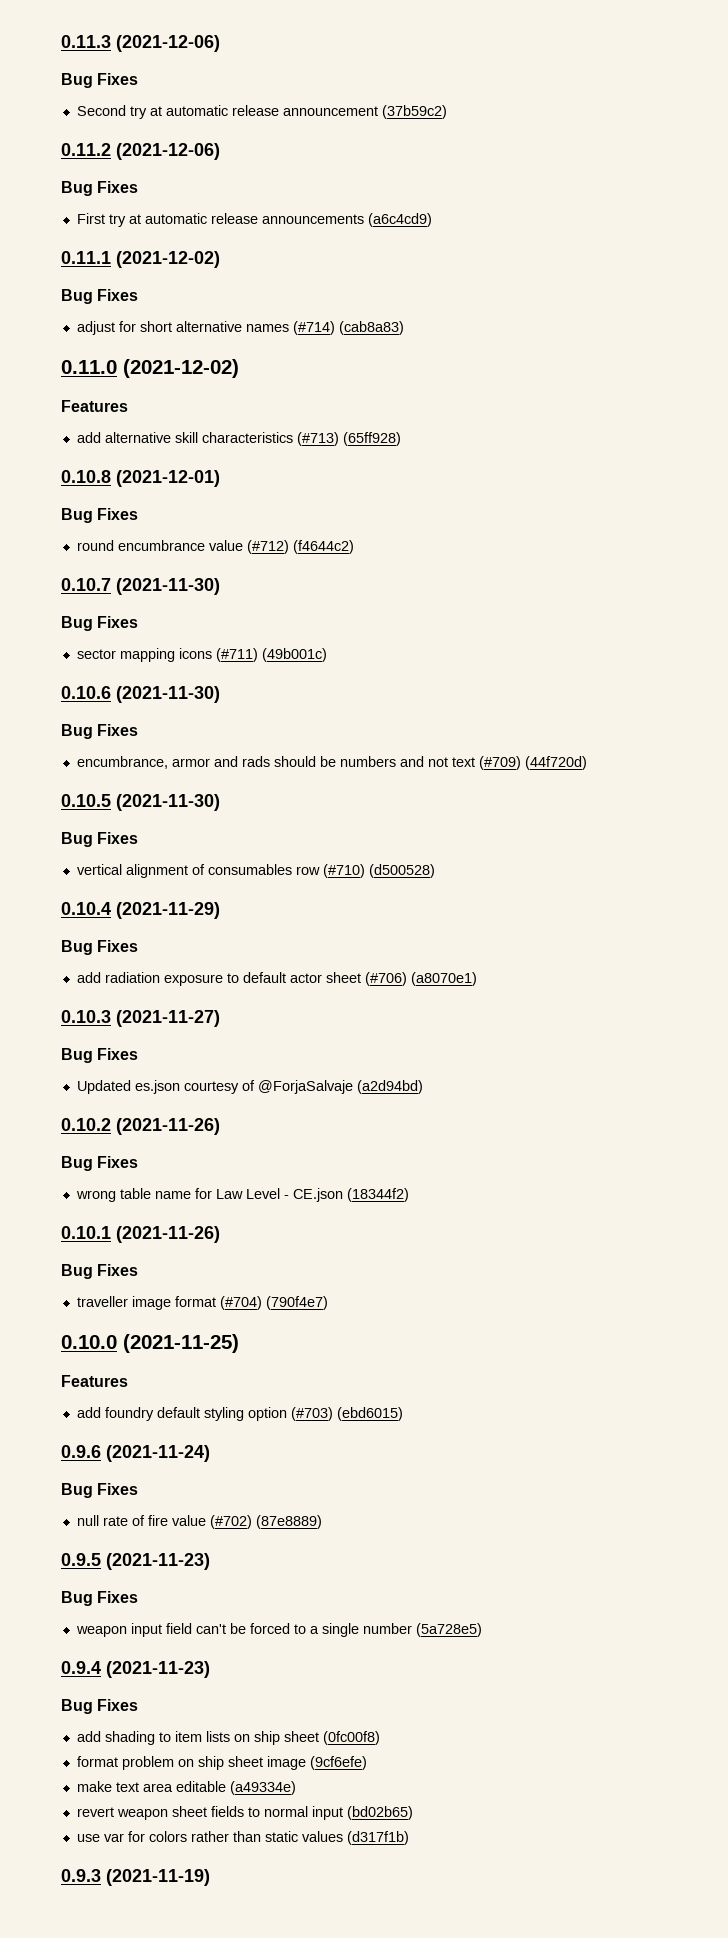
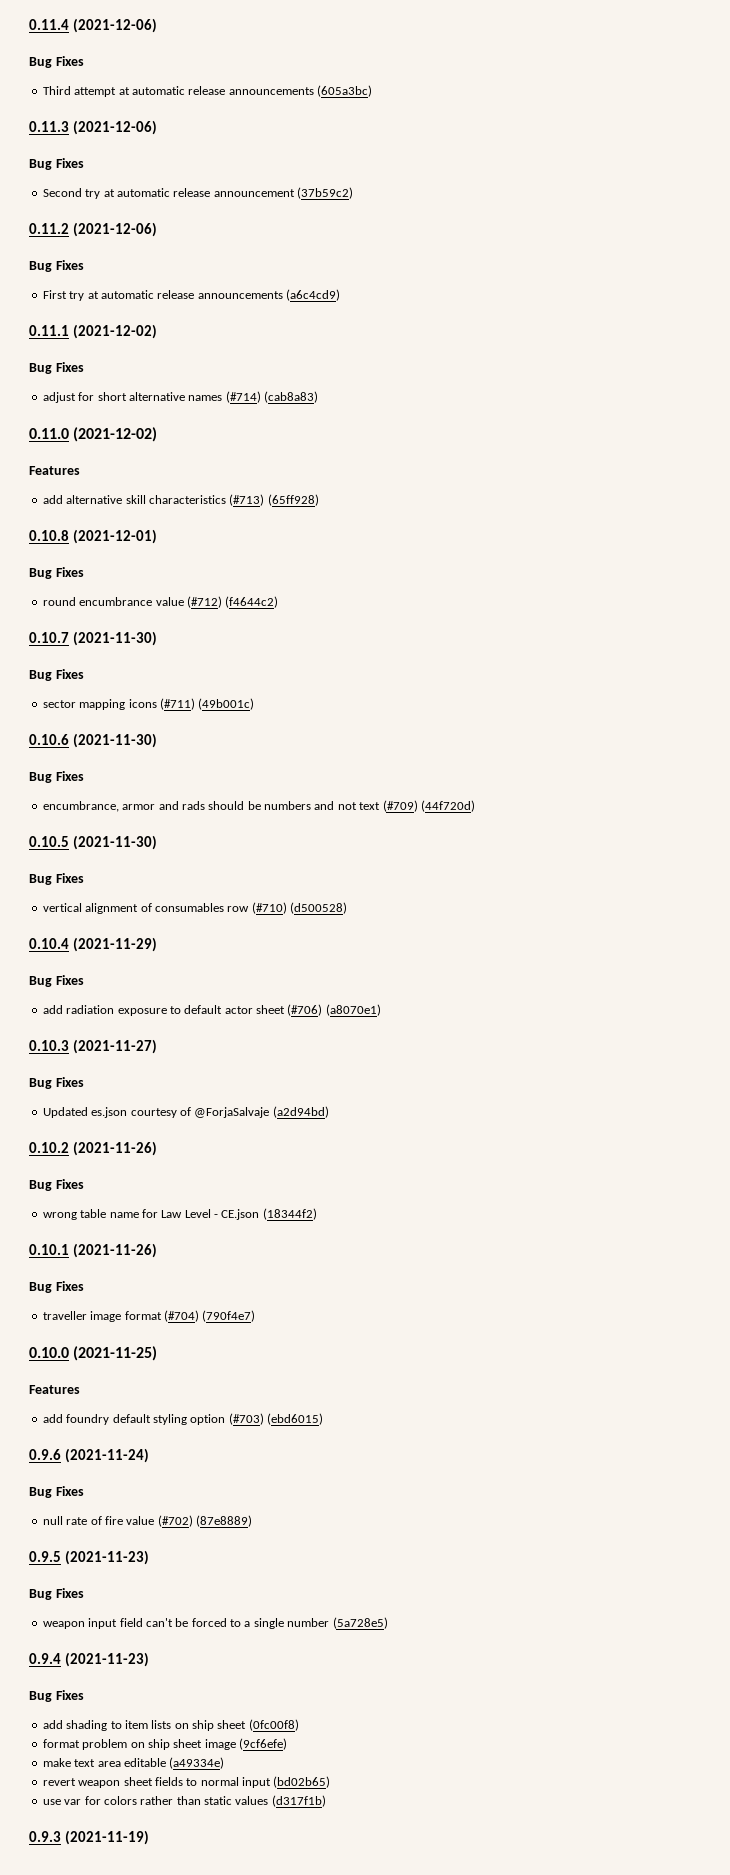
(61, 41) none -> [29,18,157,33] [29,56,84,68] [42,85,372,97] 0.11.4 (2021-12-06) // Bug Fixes // Third attempt at automatic release announcements (605a3bc) //

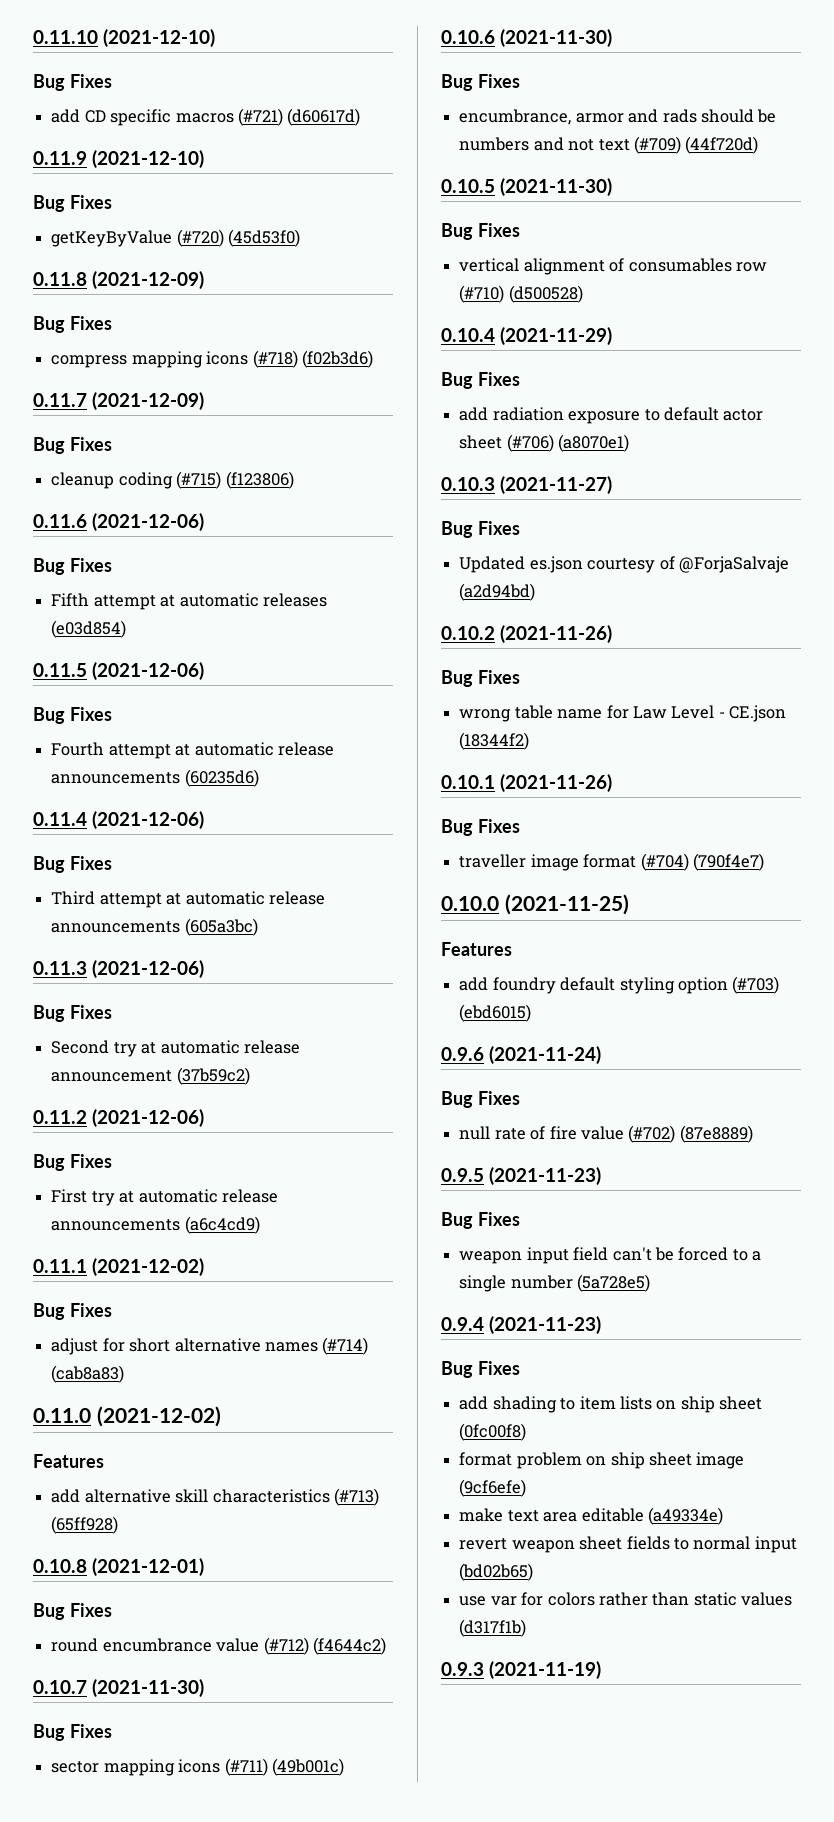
(29, 24) none -> [33,29,216,47] [33,74,112,91] [51,108,361,126] [33,150,205,168] [33,195,112,212] [51,229,301,247] [33,271,205,289] [33,316,112,333] [51,350,373,368] [33,392,205,410] [33,437,112,454] [51,471,294,489] [33,513,205,531] [33,558,112,575] [51,593,327,610] [51,620,127,638] [33,662,205,680] [33,707,112,724] [51,742,334,759] [51,769,259,787] 0.11.10 (2021-12-10) // Bug Fixes // add CD specific macros (#721) (d60617d) // 0.11.9 (2021-12-10) // Bug Fixes // getKeyByValue (#720) (45d53f0) // 0.11.8 (2021-12-09) // Bug Fixes // compress mapping icons (#718) (f02b3d6) // 0.11.7 (2021-12-09) // Bug Fixes // cleanup coding (#715) (f123806) // 0.11.6 (2021-12-06) // Bug Fixes // Fifth attempt at automatic releases (e03d854) // 0.11.5 (2021-12-06) // Bug Fixes // Fourth attempt at automatic release announcements (60235d6) //

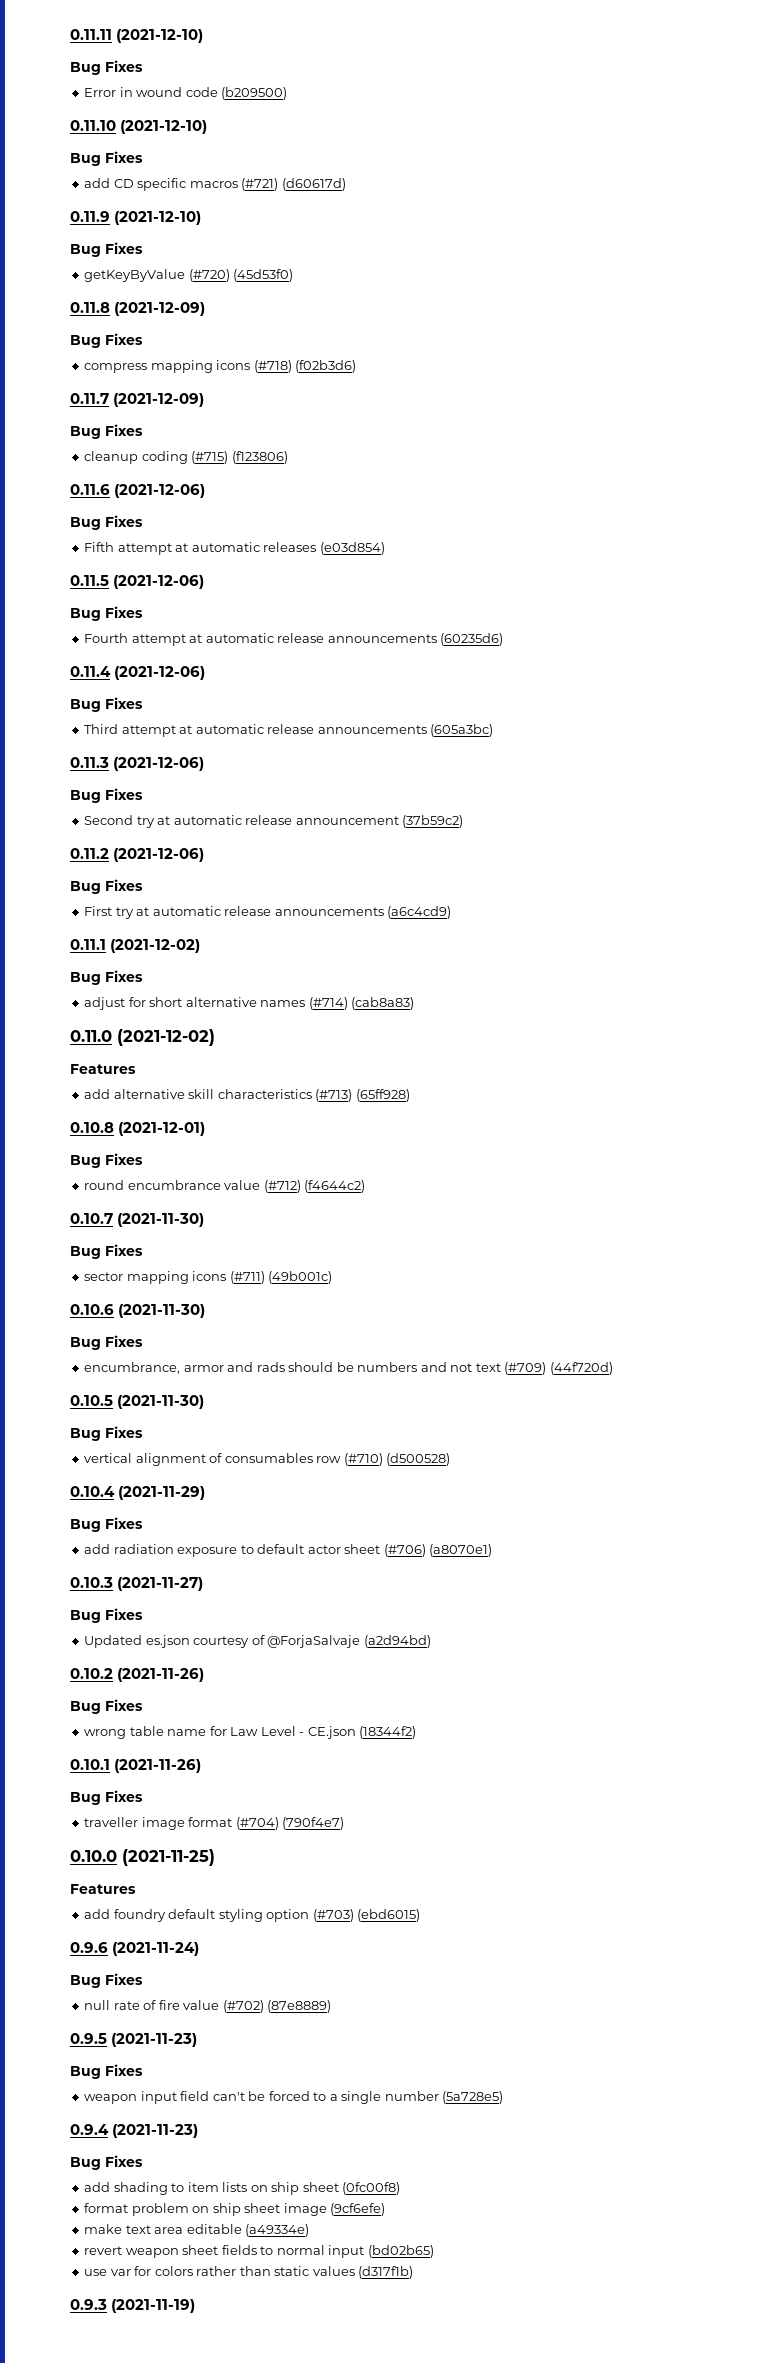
(33, 37) none -> [70,29,204,43] [70,60,143,75] [84,87,288,100] 0.11.11 (2021-12-10) // Bug Fixes // Error in wound code (b209500) //

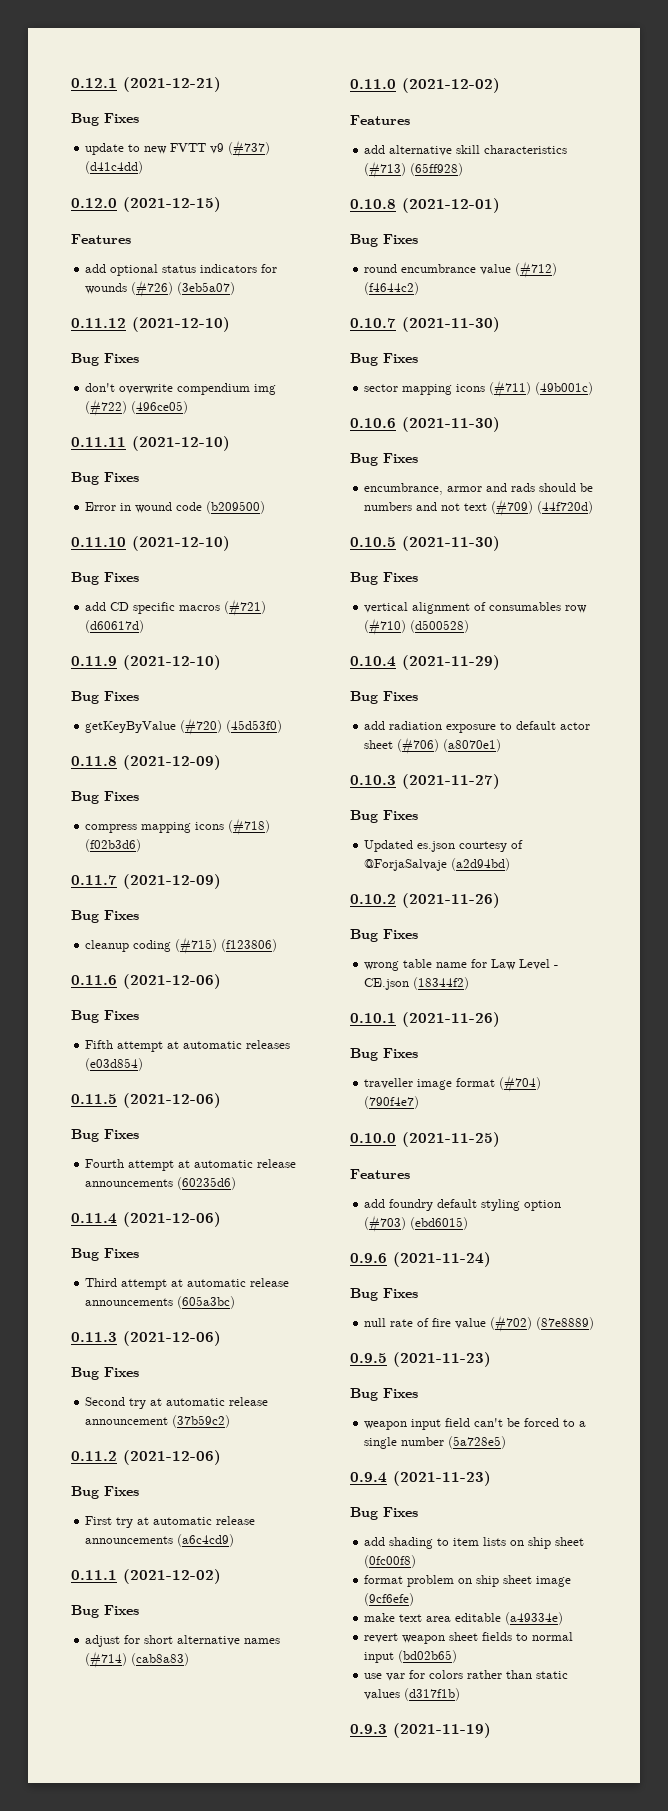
(70, 34) none -> [71,77,221,92] [71,113,139,126] [85,140,271,157] [85,161,144,174] [71,197,221,212] [71,234,131,244] [85,264,278,276] [85,280,236,297] [71,317,230,332] [71,353,139,366] [85,383,277,395] [85,399,189,416] 0.12.1 (2021-12-21) // Bug Fixes // update to new FVTT v9 (#737) (d41c4dd) // 0.12.0 (2021-12-15) // Features // add optional status indicators for wounds (#726) (3eb5a07) // 0.11.12 (2021-12-10) // Bug Fixes // don't overwrite compendium img (#722) (496ce05) //

